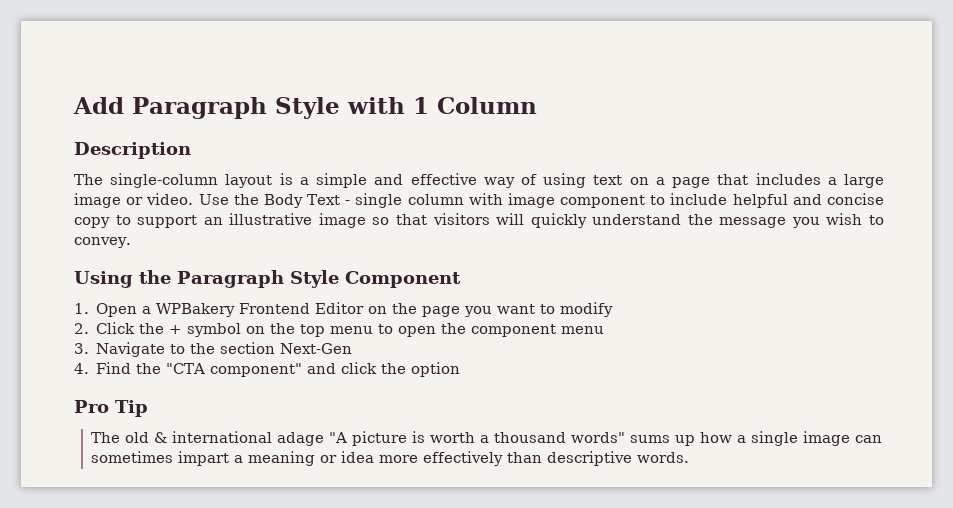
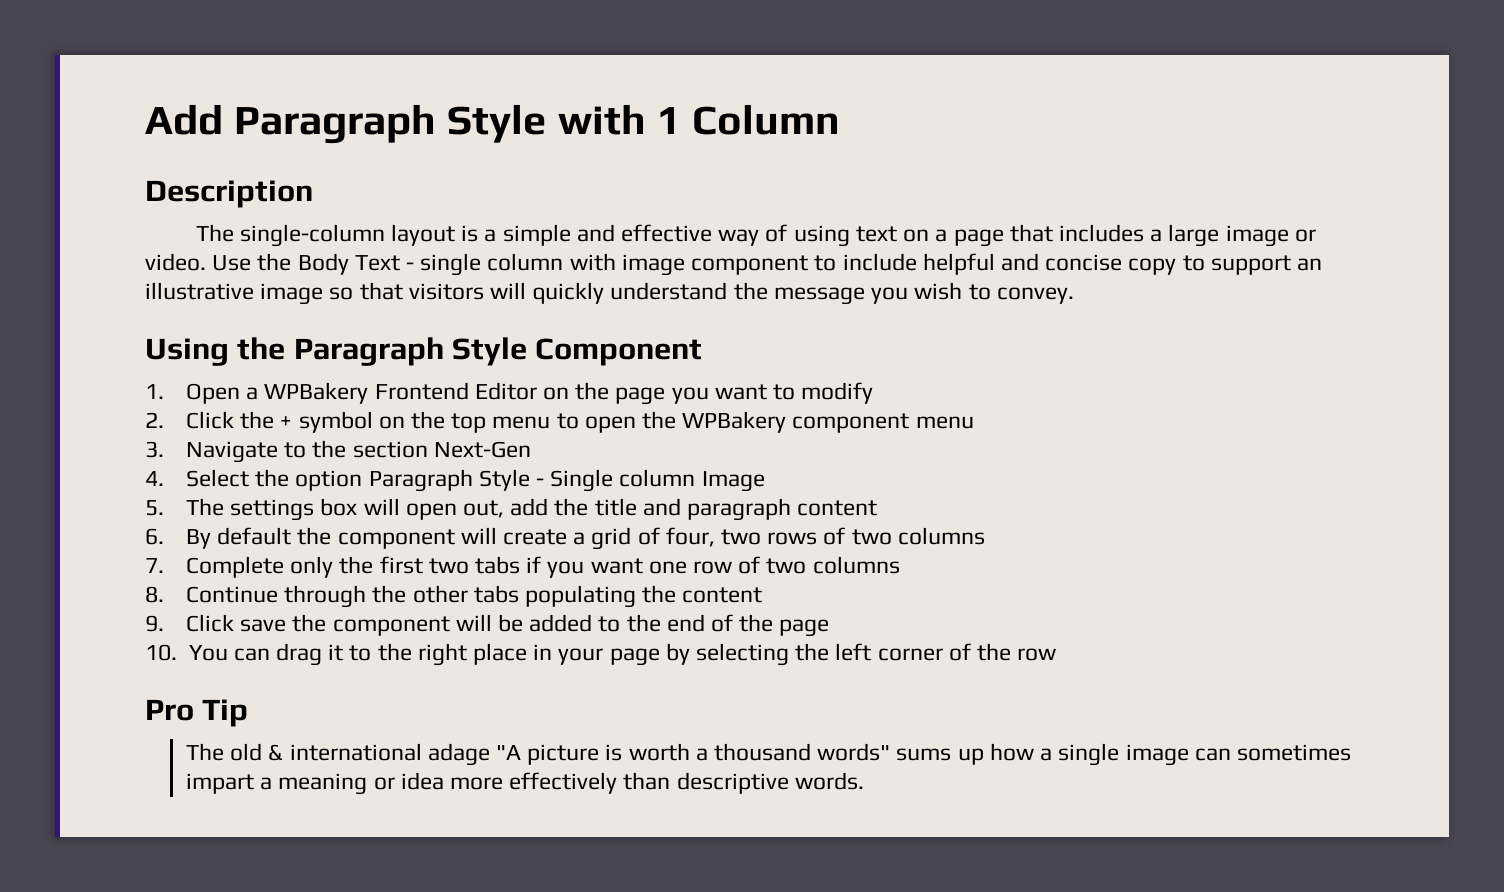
(467, 328) none -> [682,411,787,433] WPBakery
[96,362,461,377] Find the "CTA component" and click the option -> [185,469,765,492] [145,498,878,521] [145,527,985,550] [145,556,900,578] [145,585,763,608] [145,614,830,637] [145,643,1057,666] Select the option Paragraph Style - Single column Image // 5. The settings box will open out, add the title and paragraph content // 6. By default the component will create a grid of four, two rows of two columns // 7. Complete only the first two tabs if you want one row of two columns // 8. Continue through the other tabs populating the content // 9. Click save the component will be added to the end of the page // 10. You can drag it to the right place in your page by selecting the left corner of the row

